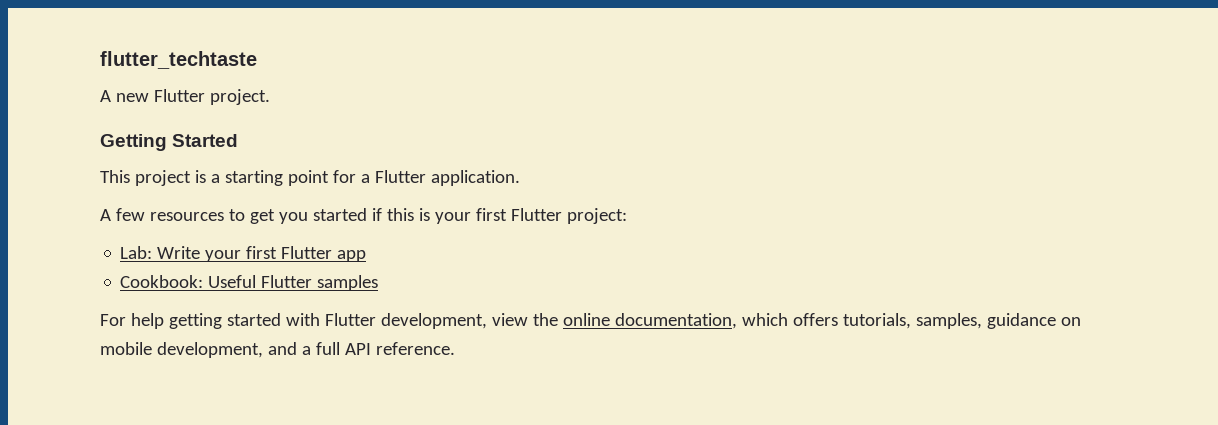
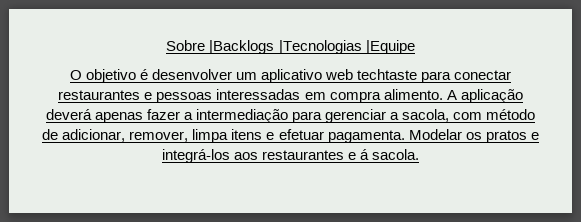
[100,51,257,69] [100,89,270,105] [100,134,239,151] [100,170,520,186] [100,208,627,224] [120,246,367,262] [120,275,379,291] [100,313,1081,329] [100,342,455,358] flutter_techtaste // A new Flutter project. // Getting Started // This project is a starting point for a Flutter application. // A few resources to get you started if this is your first Flutter project: // Lab: Write your first Flutter app // Cookbook: Useful Flutter samples // For help getting started with Flutter development, view the online documentation, which offers tutorials, samples, guidance on mobile development, and a full API reference. -> [166,40,415,54] [69,69,512,83] [58,89,523,103] [45,109,536,123] [42,129,539,143] [161,149,420,163] Sobre |Backlogs |Tecnologias |Equipe // O objetivo é desenvolver um aplicativo web techtaste para conectar restaurantes e pessoas interessadas em compra alimento. A aplicação deverá apenas fazer a intermediação para gerenciar a sacola, com método de adicionar, remover, limpa itens e efetuar pagamenta. Modelar os pratos e integrá-los aos restaurantes e á sacola.

